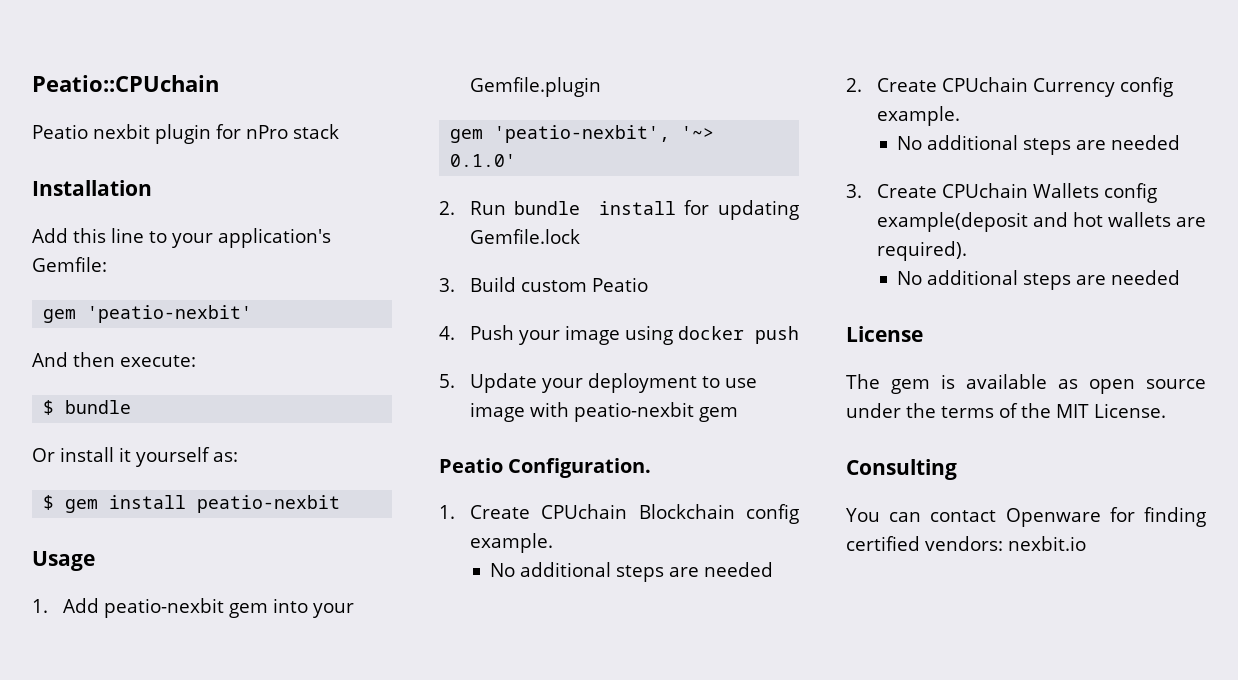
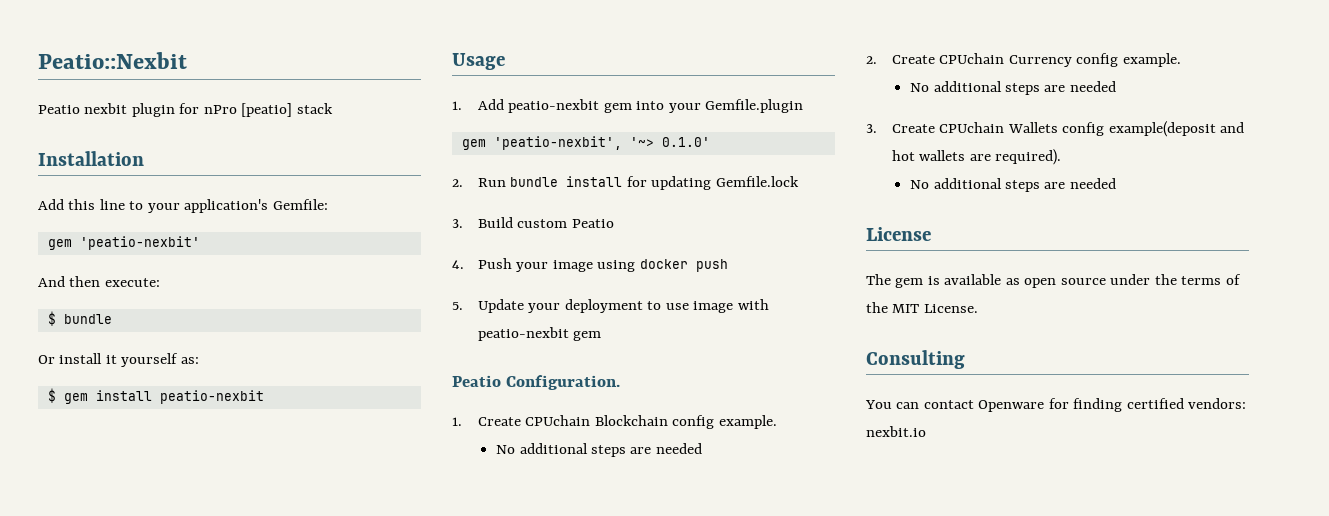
[32,75,219,92] Peatio::CPUchain -> [38,52,187,69] Peatio::Nexbit
(288, 132) none -> [241,103,293,117] [peatio]

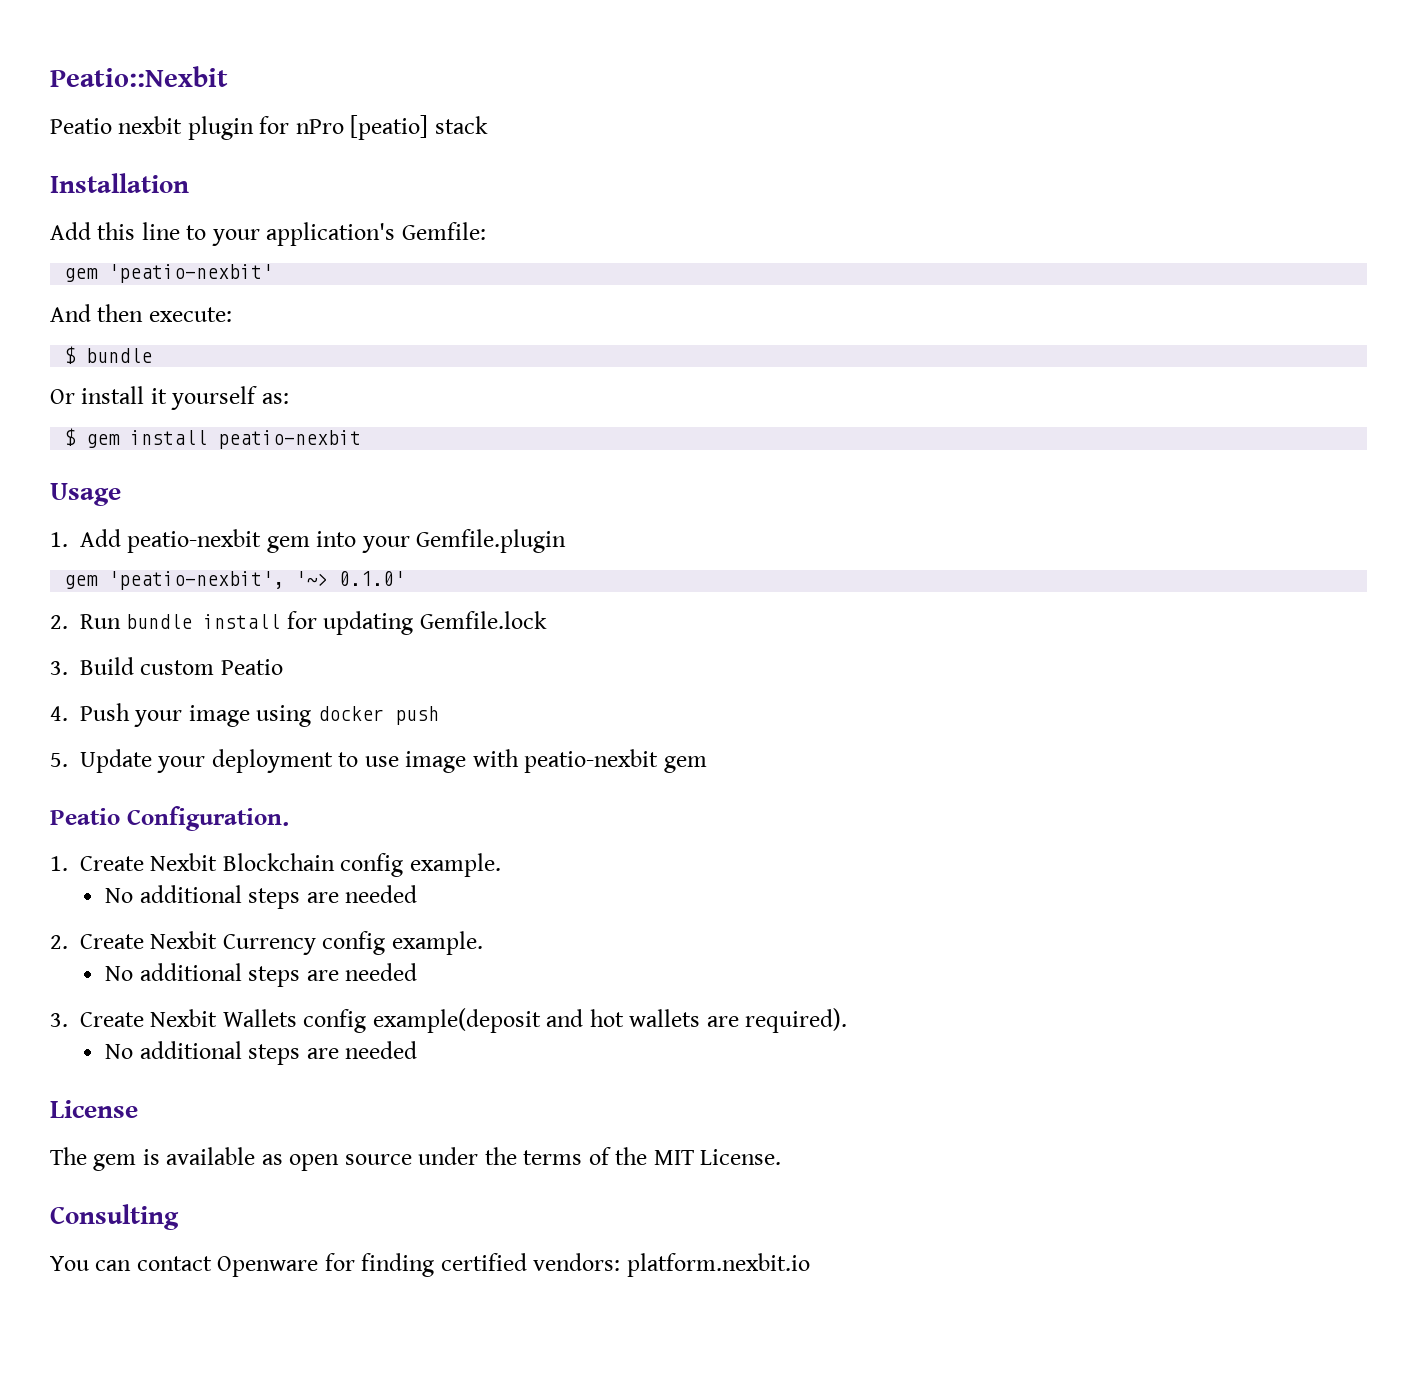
[525,415,591,426] CPUchain -> [150,853,218,871] Nexbit
[939,53,1005,64] CPUchain -> [150,931,218,949] Nexbit
[939,122,1005,133] CPUchain -> [150,1009,218,1027] Nexbit
[866,426,926,437] nexbit.io -> [626,1253,810,1277] platform.nexbit.io

